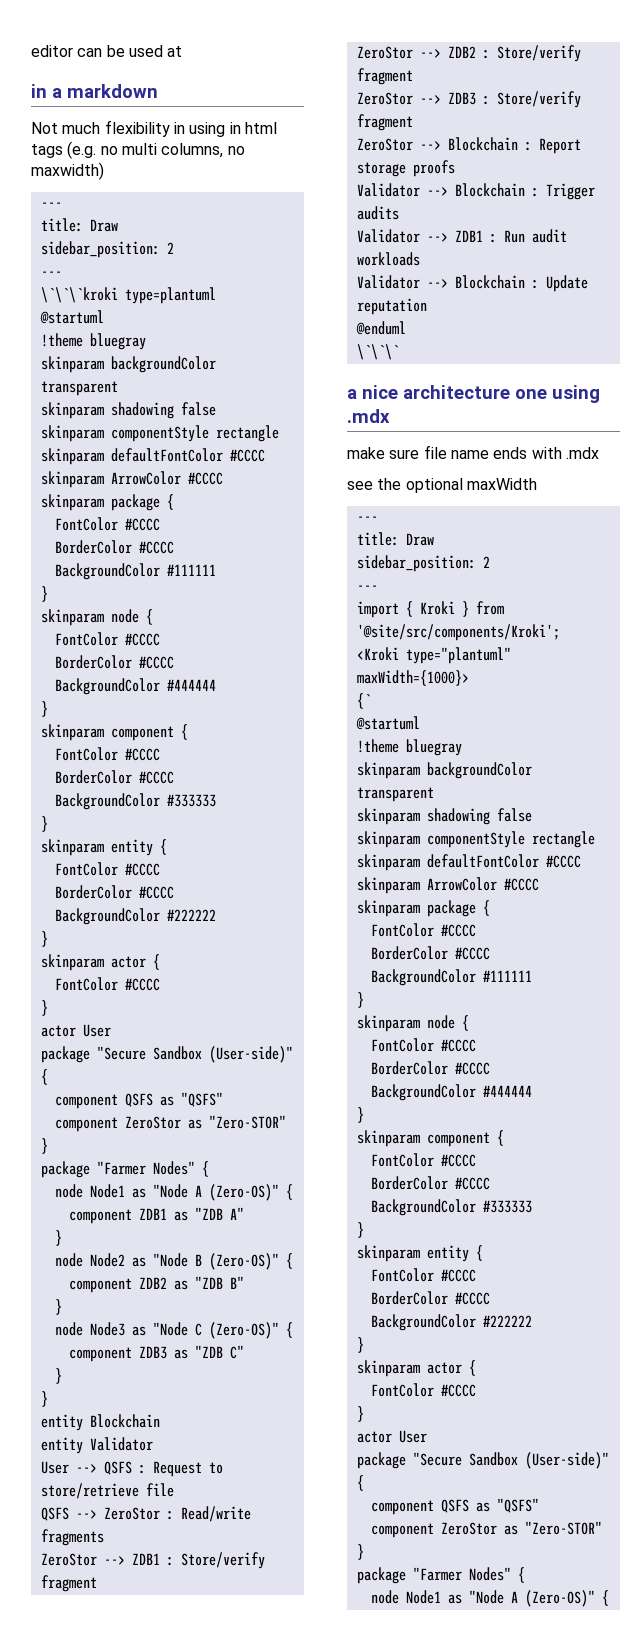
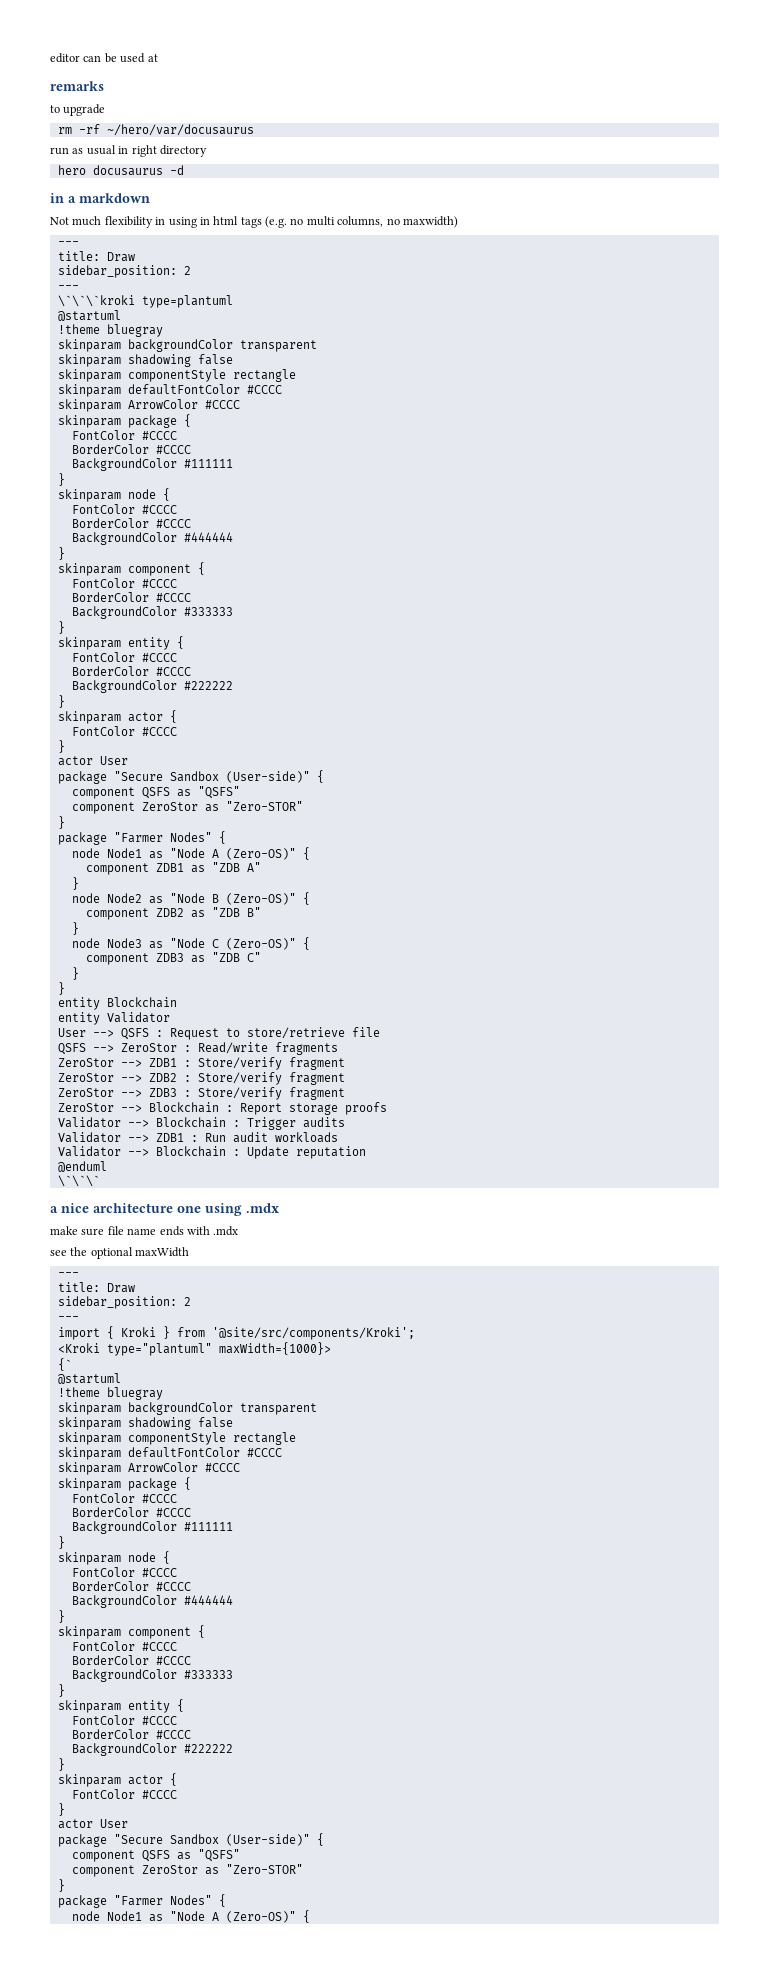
(183, 51) none -> [50,81,104,91] [50,104,106,116] [57,124,254,136] [50,145,207,157] [57,165,184,176] // remarks // to upgrade // rm -rf ~/hero/var/docusaurus // run as usual in right directory // hero docusaurus -d

